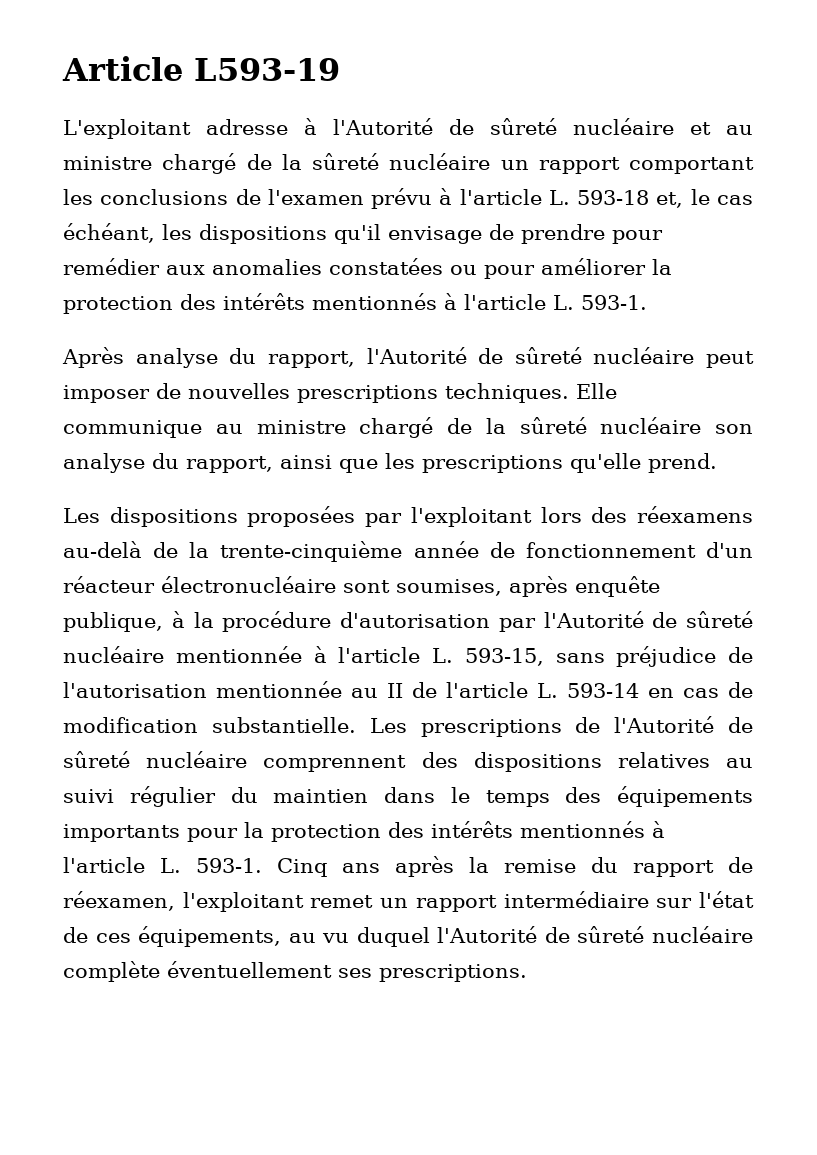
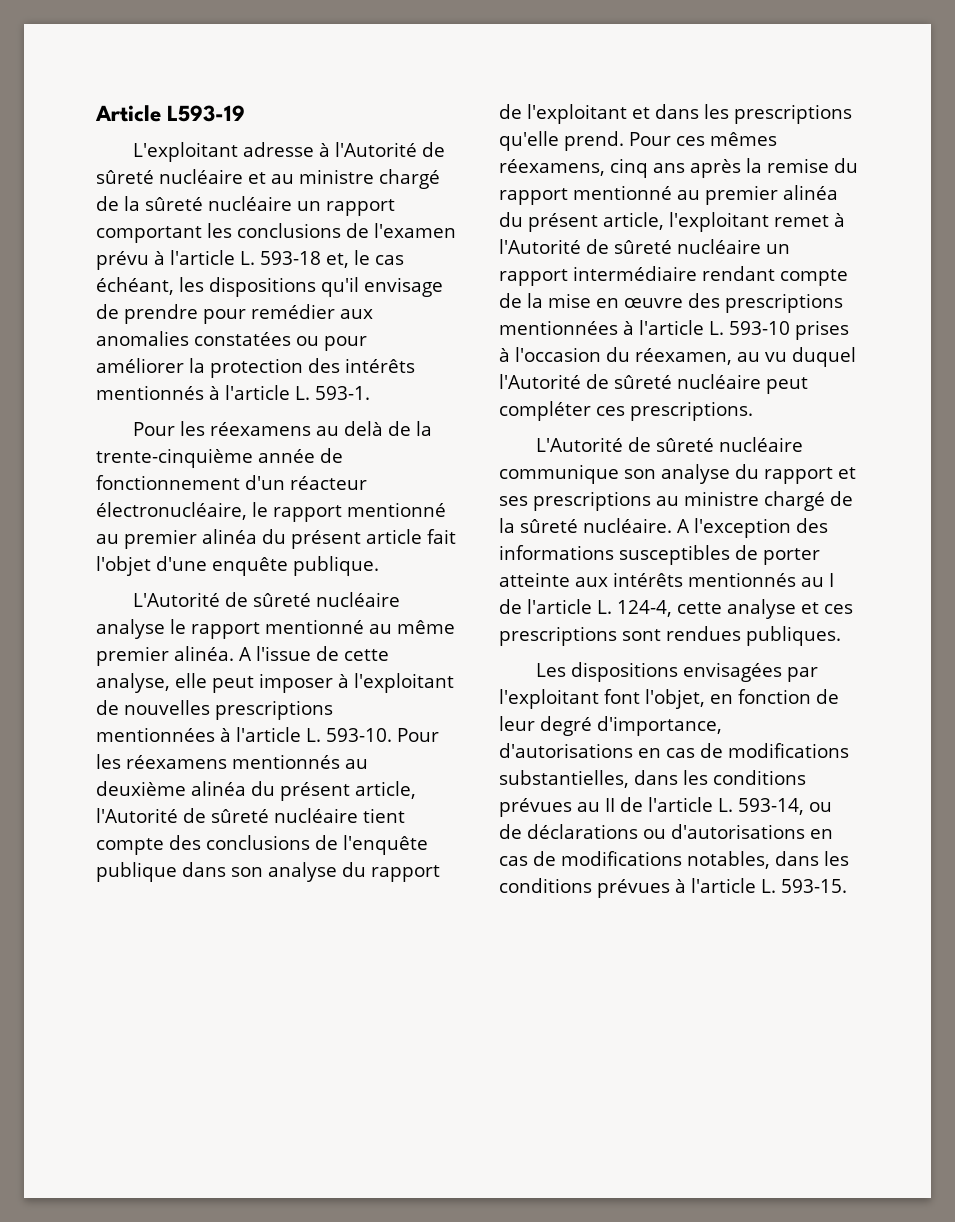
[62,347,754,368] [63,383,617,403] [63,417,753,438] [63,453,717,473] [63,506,753,527] [63,541,142,558] Après analyse du rapport, l'Autorité de sûreté nucléaire peut imposer de nouvelles prescriptions techniques. Elle communique au ministre chargé de la sûreté nucléaire son analyse du rapport, ainsi que les prescriptions qu'elle prend. // Les dispositions proposées par l'exploitant lors des réexamens au-delà -> [133,421,384,436] Pour les réexamens au delà
[161,576,660,597] [63,611,753,632] [63,646,753,667] [63,681,753,698] [63,716,754,737] [63,751,753,772] [63,786,753,807] [63,821,665,842] [63,857,327,877] électronucléaire sont soumises, après enquête publique, à la procédure d'autorisation par l'Autorité de sûreté nucléaire mentionnée à l'article L. 593-15, sans préjudice de l'autorisation mentionnée au II de l'article L. 593-14 en cas de modification substantielle. Les prescriptions de l'Autorité de sûreté nucléaire comprennent des dispositions relatives au suivi régulier du maintien dans le temps des équipements importants pour la protection des intérêts mentionnés à l'article L. 593-1. Cinq -> [96,502,446,522] [96,529,456,549] [96,556,379,576] [133,592,401,607] [96,619,455,639] [96,646,389,666] [96,673,454,693] [96,700,333,720] [96,727,439,742] [96,754,368,769] [96,781,416,801] [96,808,405,823] [96,835,428,855] [96,862,440,882] [499,104,852,124] [499,131,777,151] [499,158,648,178] électronucléaire, le rapport mentionné au premier alinéa du présent article fait l'objet d'une enquête publique. // L'Autorité de sûreté nucléaire analyse le rapport mentionné au même premier alinéa. A l'issue de cette analyse, elle peut imposer à l'exploitant de nouvelles prescriptions mentionnées à l'article L. 593-10. Pour les réexamens mentionnés au deuxième alinéa du présent article, l'Autorité de sûreté nucléaire tient compte des conclusions de l'enquête publique dans son analyse du rapport de l'exploitant et dans les prescriptions qu'elle prend. Pour ces mêmes réexamens, cinq
[728,857,753,873] [63,891,754,912] [63,926,282,947] de réexamen, l'exploitant remet un rapport intermédiaire sur l'état de ces équipements, -> [573,185,838,205] [499,212,845,232] [499,239,790,254] [499,266,848,286] [499,293,843,313] [499,320,849,340] [499,347,732,365] mentionné au premier alinéa du présent article, l'exploitant remet à l'Autorité de sûreté nucléaire un rapport intermédiaire rendant compte de la mise en œuvre des prescriptions mentionnées à l'article L. 593-10 prises à l'occasion du réexamen,
[63,961,527,982] complète éventuellement ses prescriptions. -> [765,377,808,394] [499,401,753,421] [536,437,804,452] [499,464,856,484] [499,491,853,511] [499,518,828,538] [499,545,820,565] [499,572,834,587] [499,599,853,619] [499,626,841,646] [536,662,819,682] [499,689,839,709] [499,716,722,736] [499,743,849,758] [499,770,806,788] [499,797,832,817] [499,824,833,839] [499,851,849,869] [499,878,847,898] peut compléter ces prescriptions. // L'Autorité de sûreté nucléaire communique son analyse du rapport et ses prescriptions au ministre chargé de la sûreté nucléaire. A l'exception des informations susceptibles de porter atteinte aux intérêts mentionnés au I de l'article L. 124-4, cette analyse et ces prescriptions sont rendues publiques. // Les dispositions envisagées par l'exploitant font l'objet, en fonction de leur degré d'importance, d'autorisations en cas de modifications substantielles, dans les conditions prévues au II de l'article L. 593-14, ou de déclarations ou d'autorisations en cas de modifications notables, dans les conditions prévues à l'article L. 593-15.

